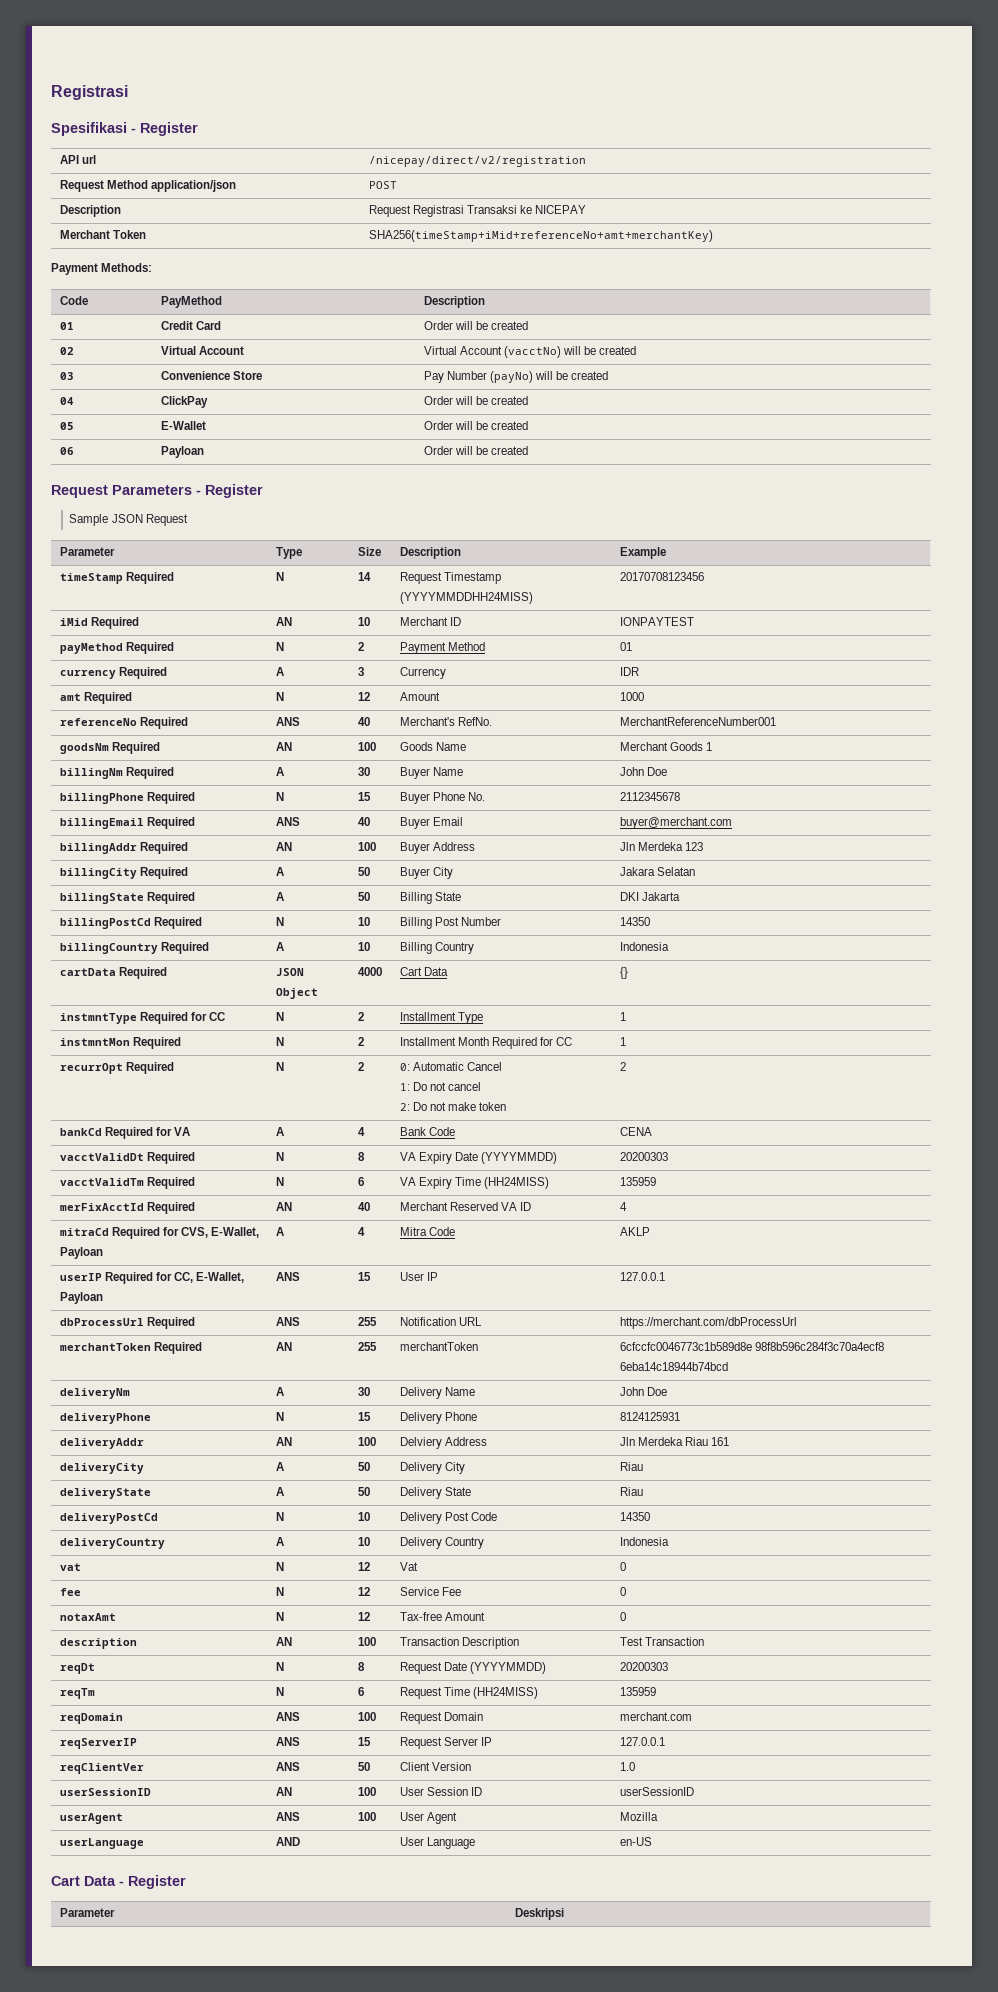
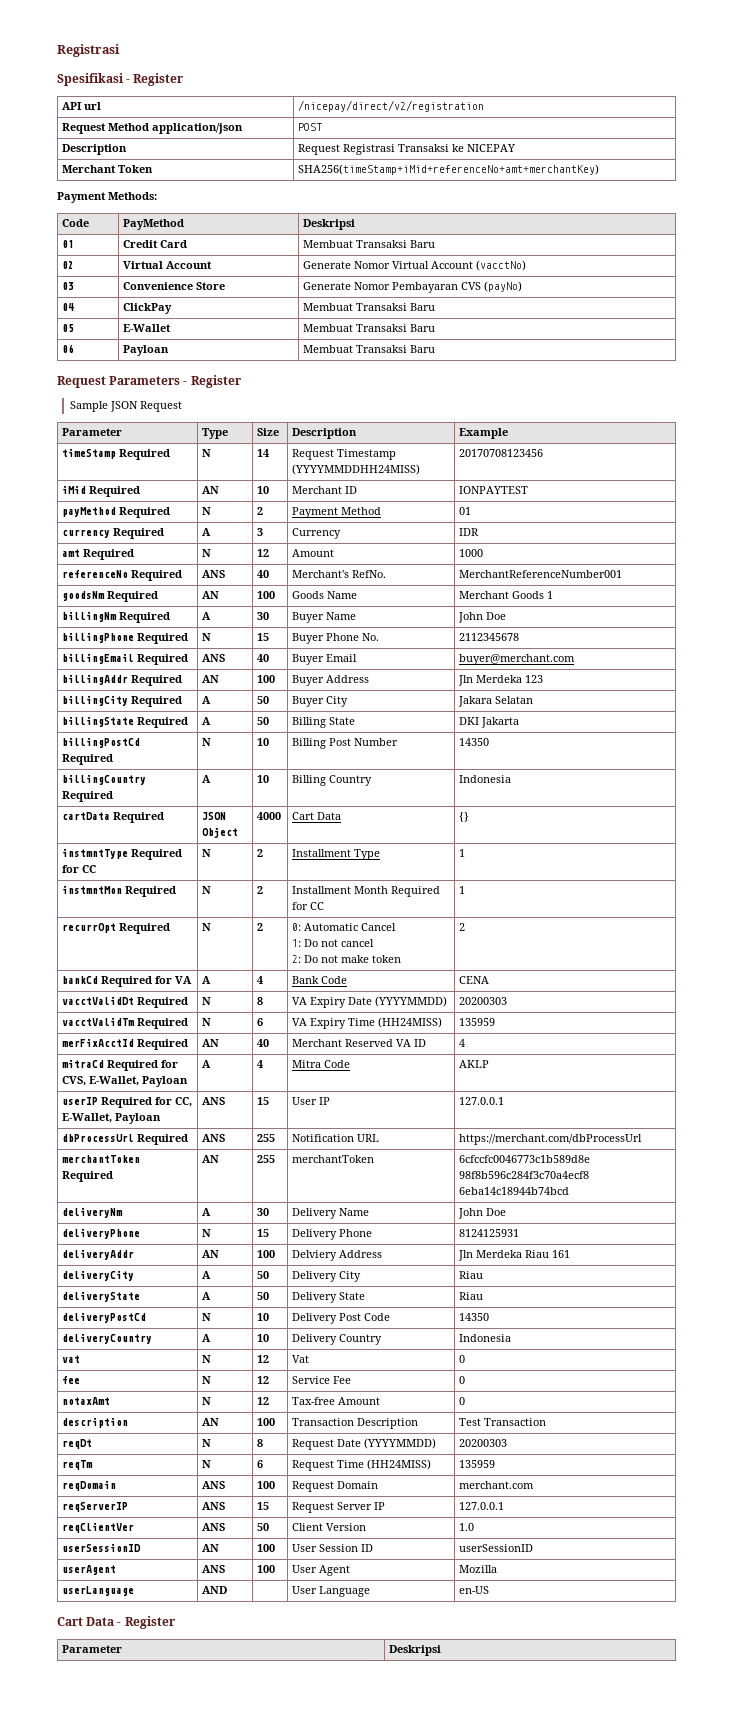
[423,296,485,308] Description -> [303,219,356,230] Deskripsi
[423,321,529,330] Order will be created -> [303,240,436,248] Membuat Transaksi Baru
(244, 350) none -> [303,261,391,269] Generate Nomor
[563,346,637,355] will be created -> (527, 265) none
[423,371,609,383] [59,397,74,405] [160,396,208,408] [423,396,529,405] [59,422,74,430] [160,421,206,430] [423,421,529,430] [59,447,74,455] [160,446,204,458] [423,446,529,455] Pay Number (payNo) will be created // 04 | ClickPay | Order will be created // 05 | E-Wallet | Order will be created // 06 | Payloan | Order will be created -> [303,281,523,293] [62,303,75,311] [123,303,173,314] [303,303,436,311] [62,324,75,332] [123,324,172,332] [303,324,436,332] [62,344,75,353] [123,345,170,356] [303,345,436,353] Generate Nomor Pembayaran CVS (payNo) // 04 | ClickPay | Membuat Transaksi Baru // 05 | E-Wallet | Membuat Transaksi Baru // 06 | Payloan | Membuat Transaksi Baru

